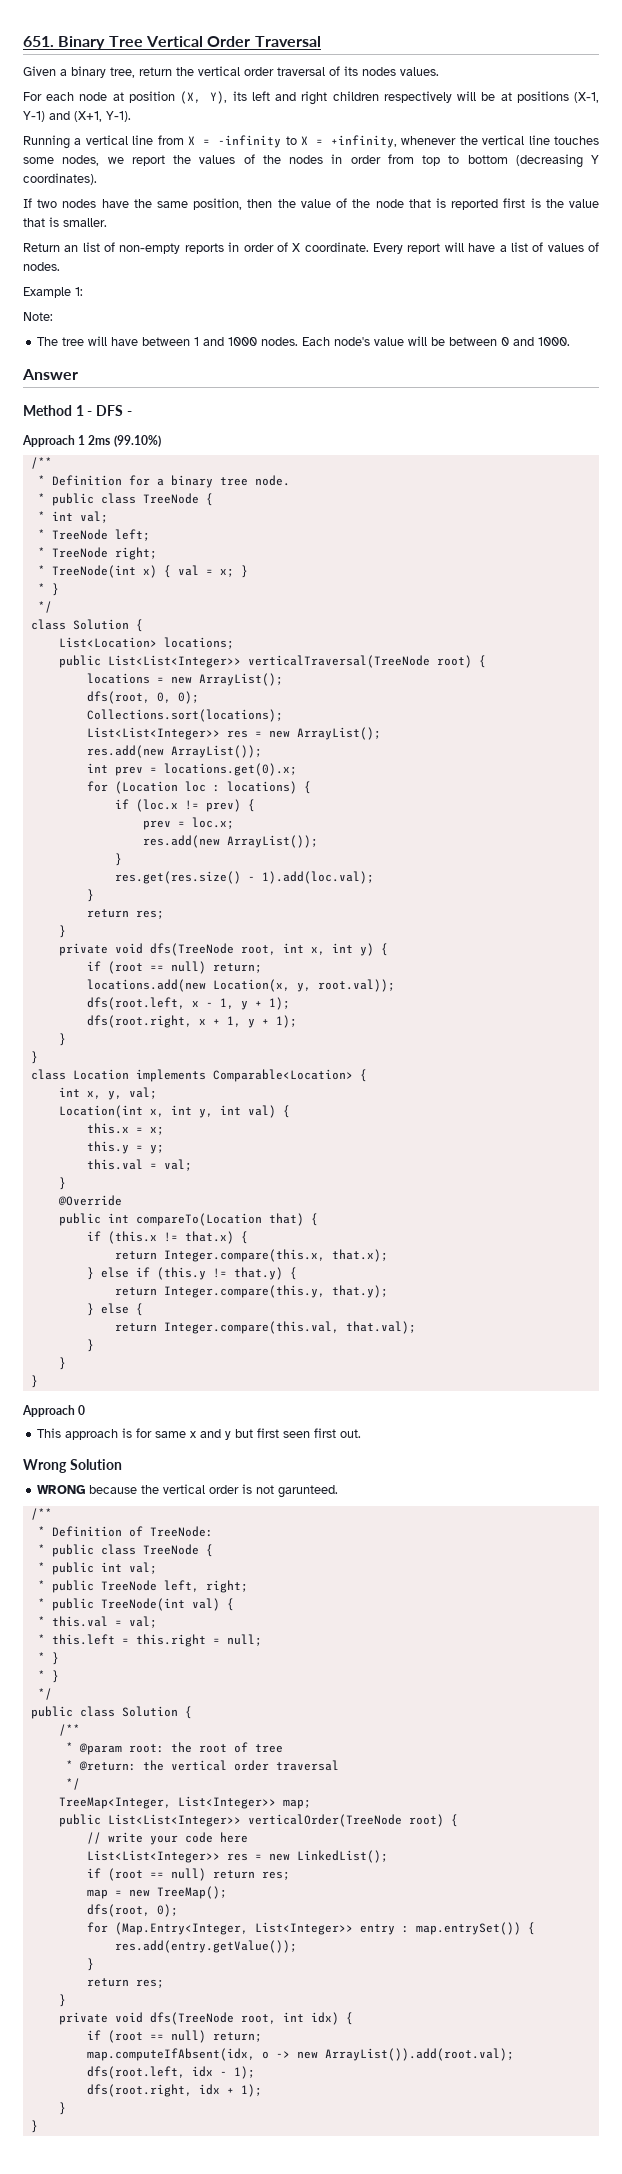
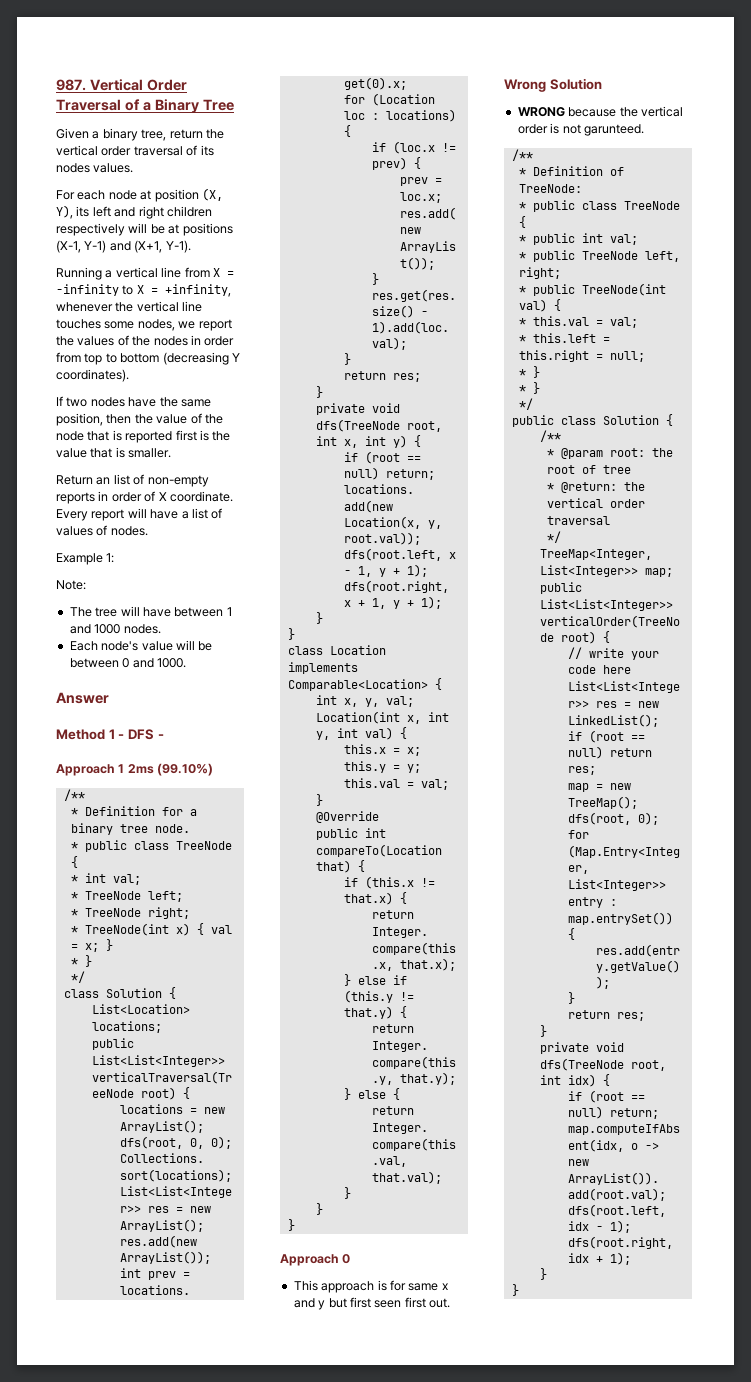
[23,36,143,50] 651. Binary Tree -> [56,79,86,91] 987.
(321, 41) none -> [124,99,234,113] of a Binary Tree
(298, 341) none -> (161, 629) //

